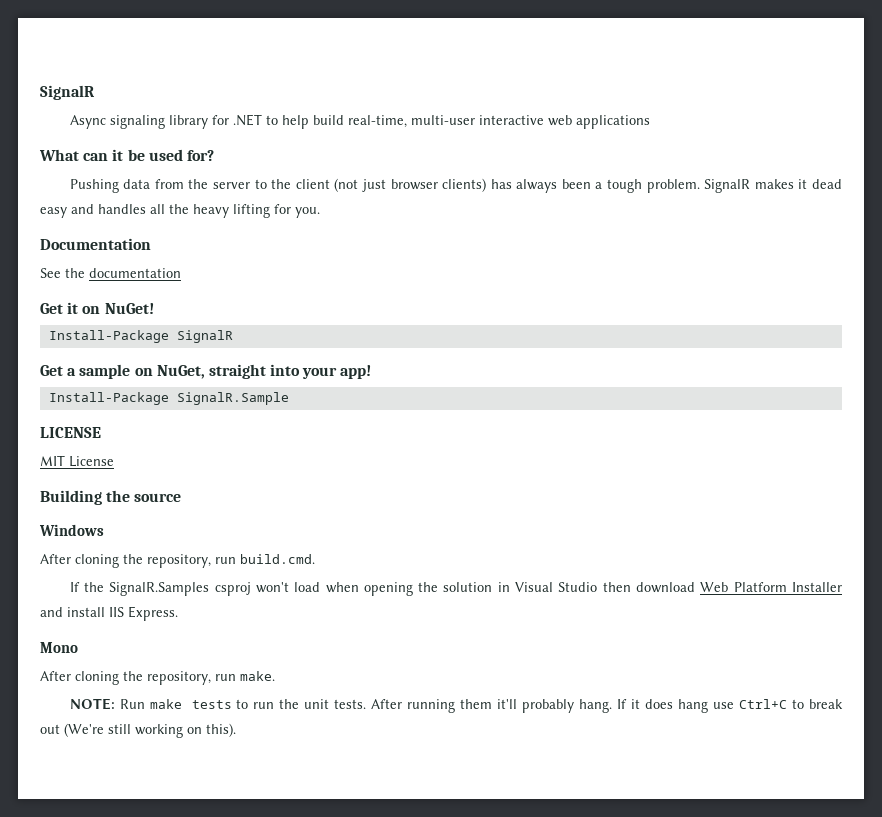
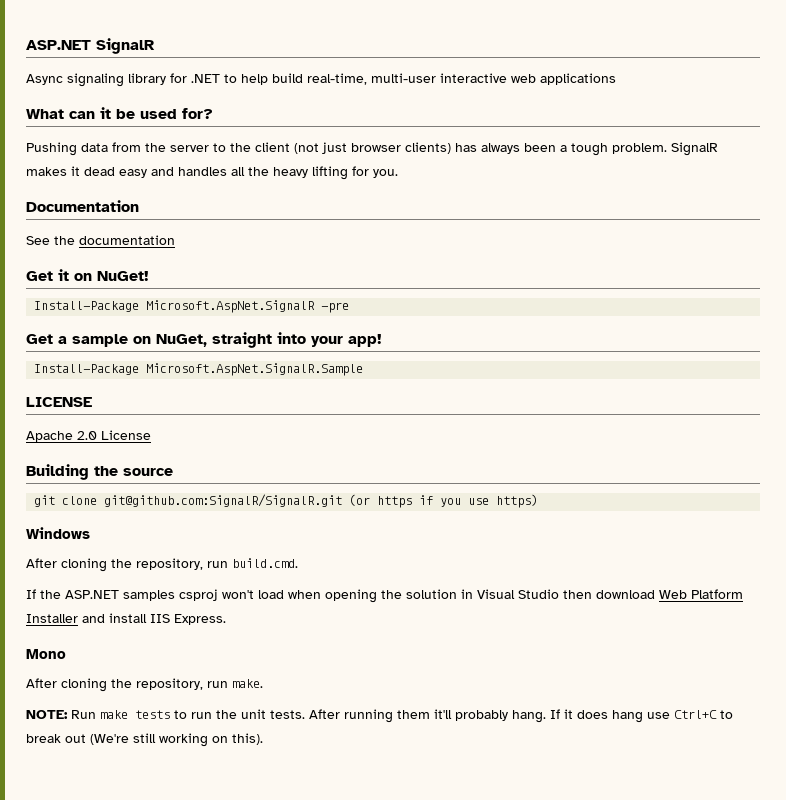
(40, 92) none -> [26,40,91,50] ASP.NET
[176,330,233,343] SignalR -> [146,300,350,313] Microsoft.AspNet.SignalR -pre
[176,392,289,405] SignalR.Sample -> [146,363,364,376] Microsoft.AspNet.SignalR.Sample
[40,455,65,466] MIT -> [26,431,97,442] Apache 2.0
(182, 497) none -> [34,494,539,508] // git clone git@github.com:SignalR/SignalR.git (or https if you use https)
[109,582,210,596] SignalR.Samples -> [65,590,175,601] ASP.NET samples

